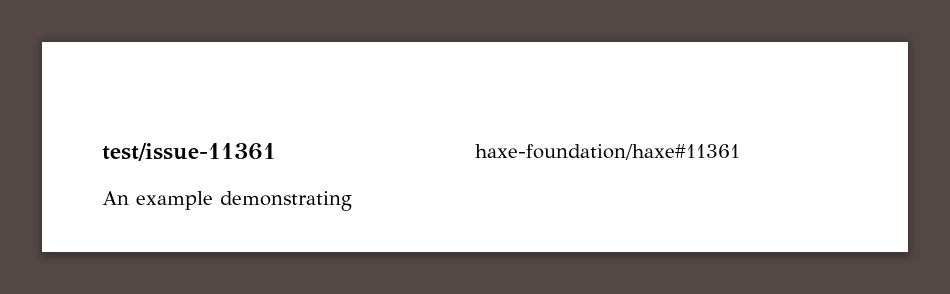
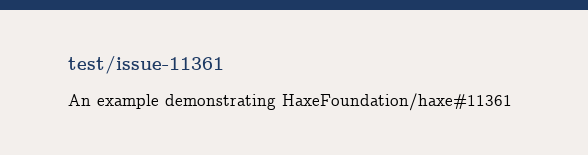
[475,144,740,160] haxe-foundation/haxe#11361 -> [282,93,512,111] HaxeFoundation/haxe#11361

